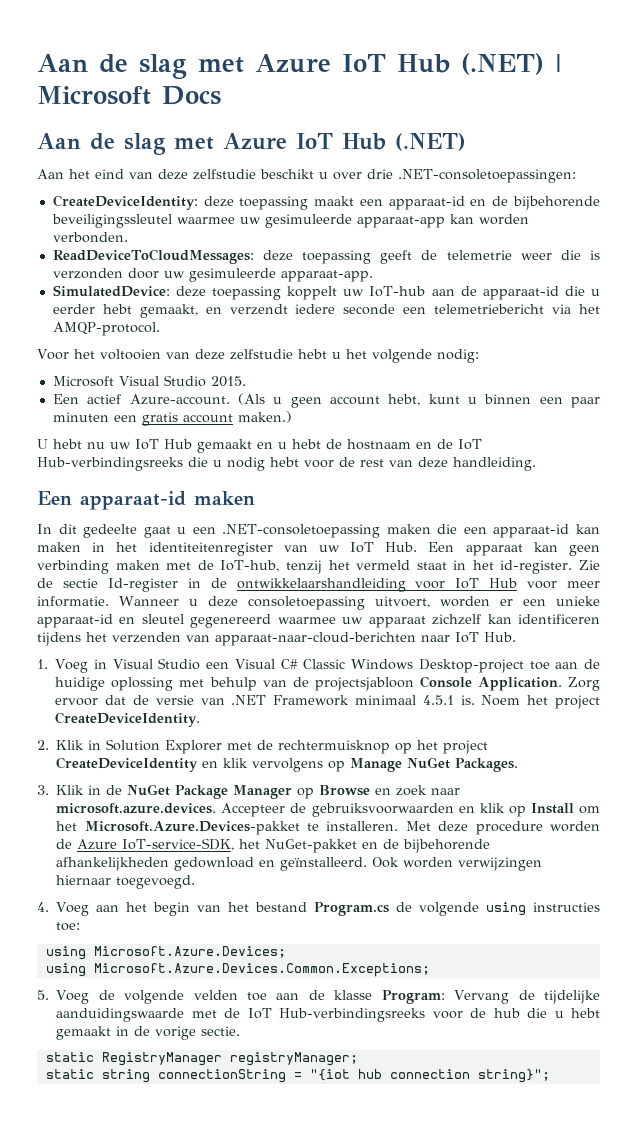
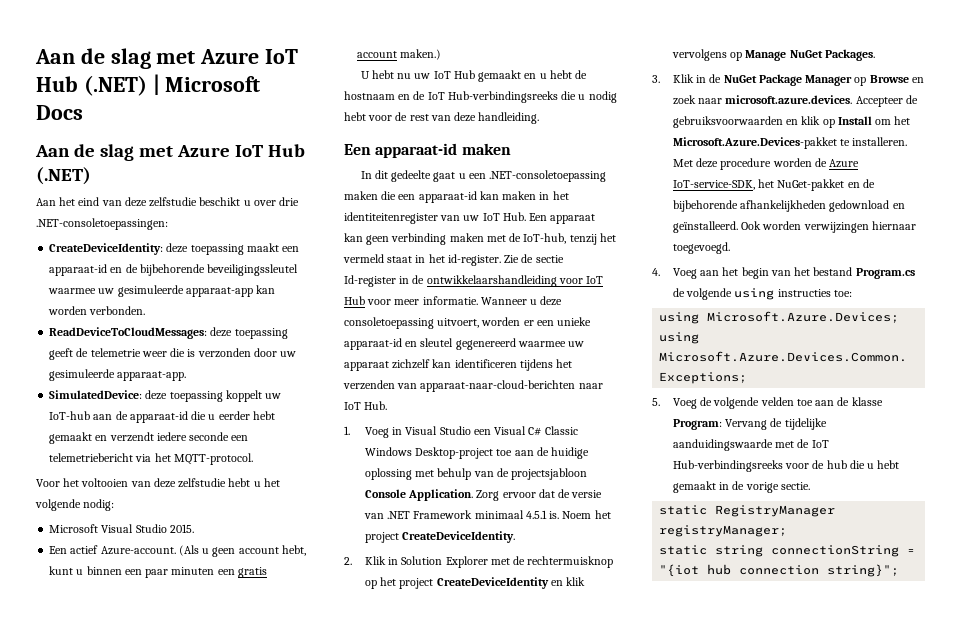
[139,304,198,318] gemaakt, -> [49,432,93,444] gemaakt
[52,322,160,336] AMQP-protocol. -> [173,453,253,465] MQTT-protocol.

